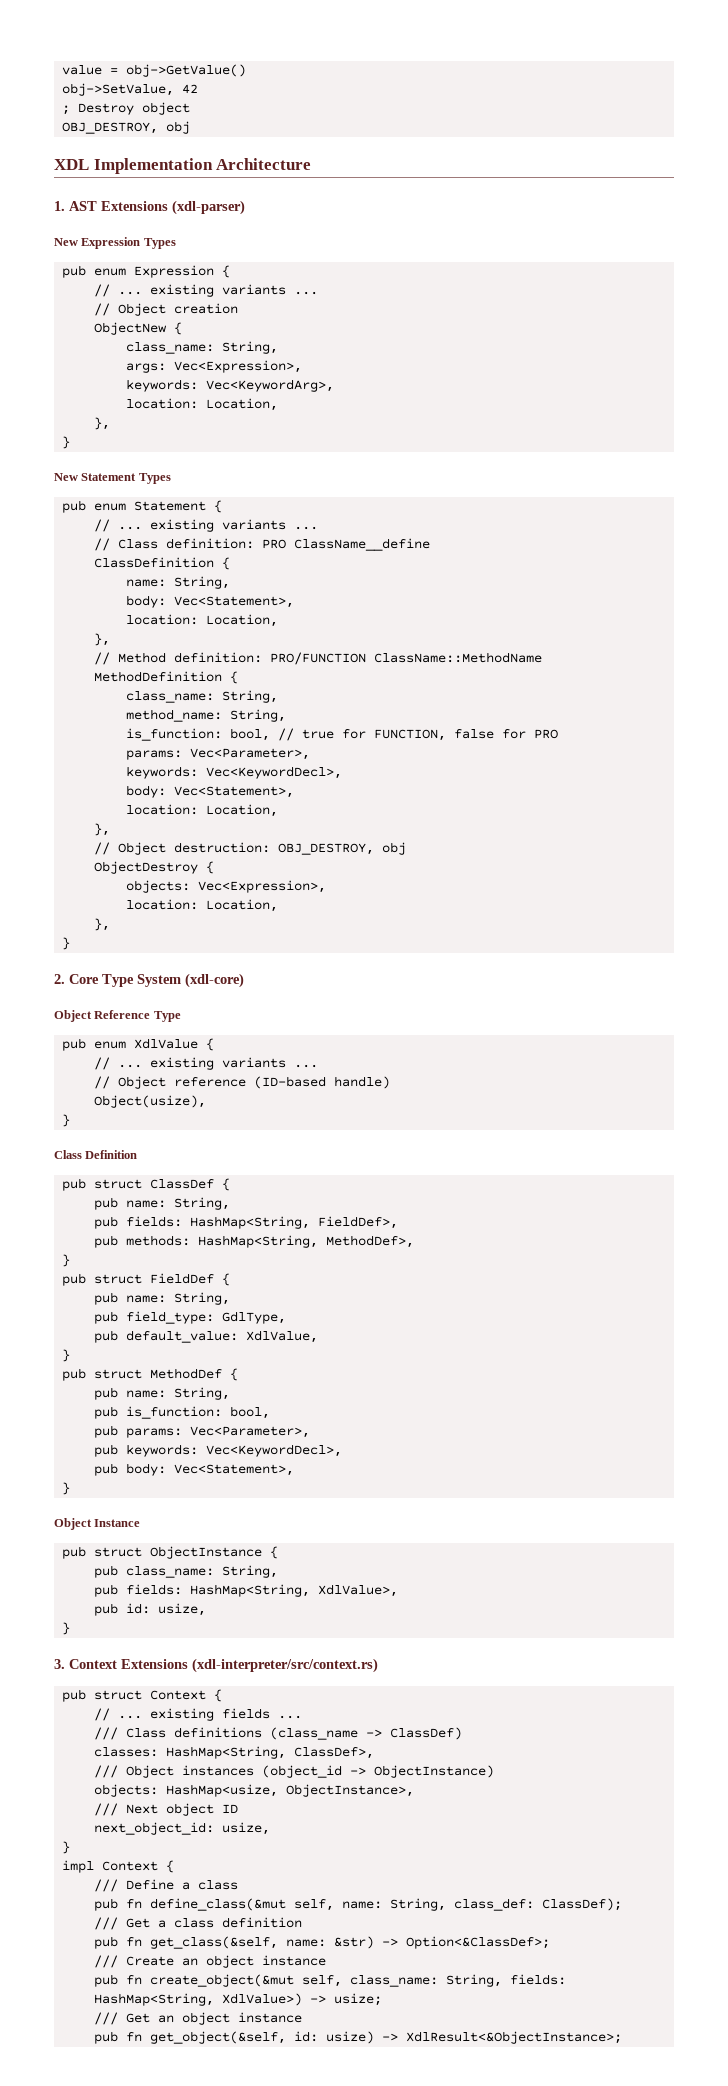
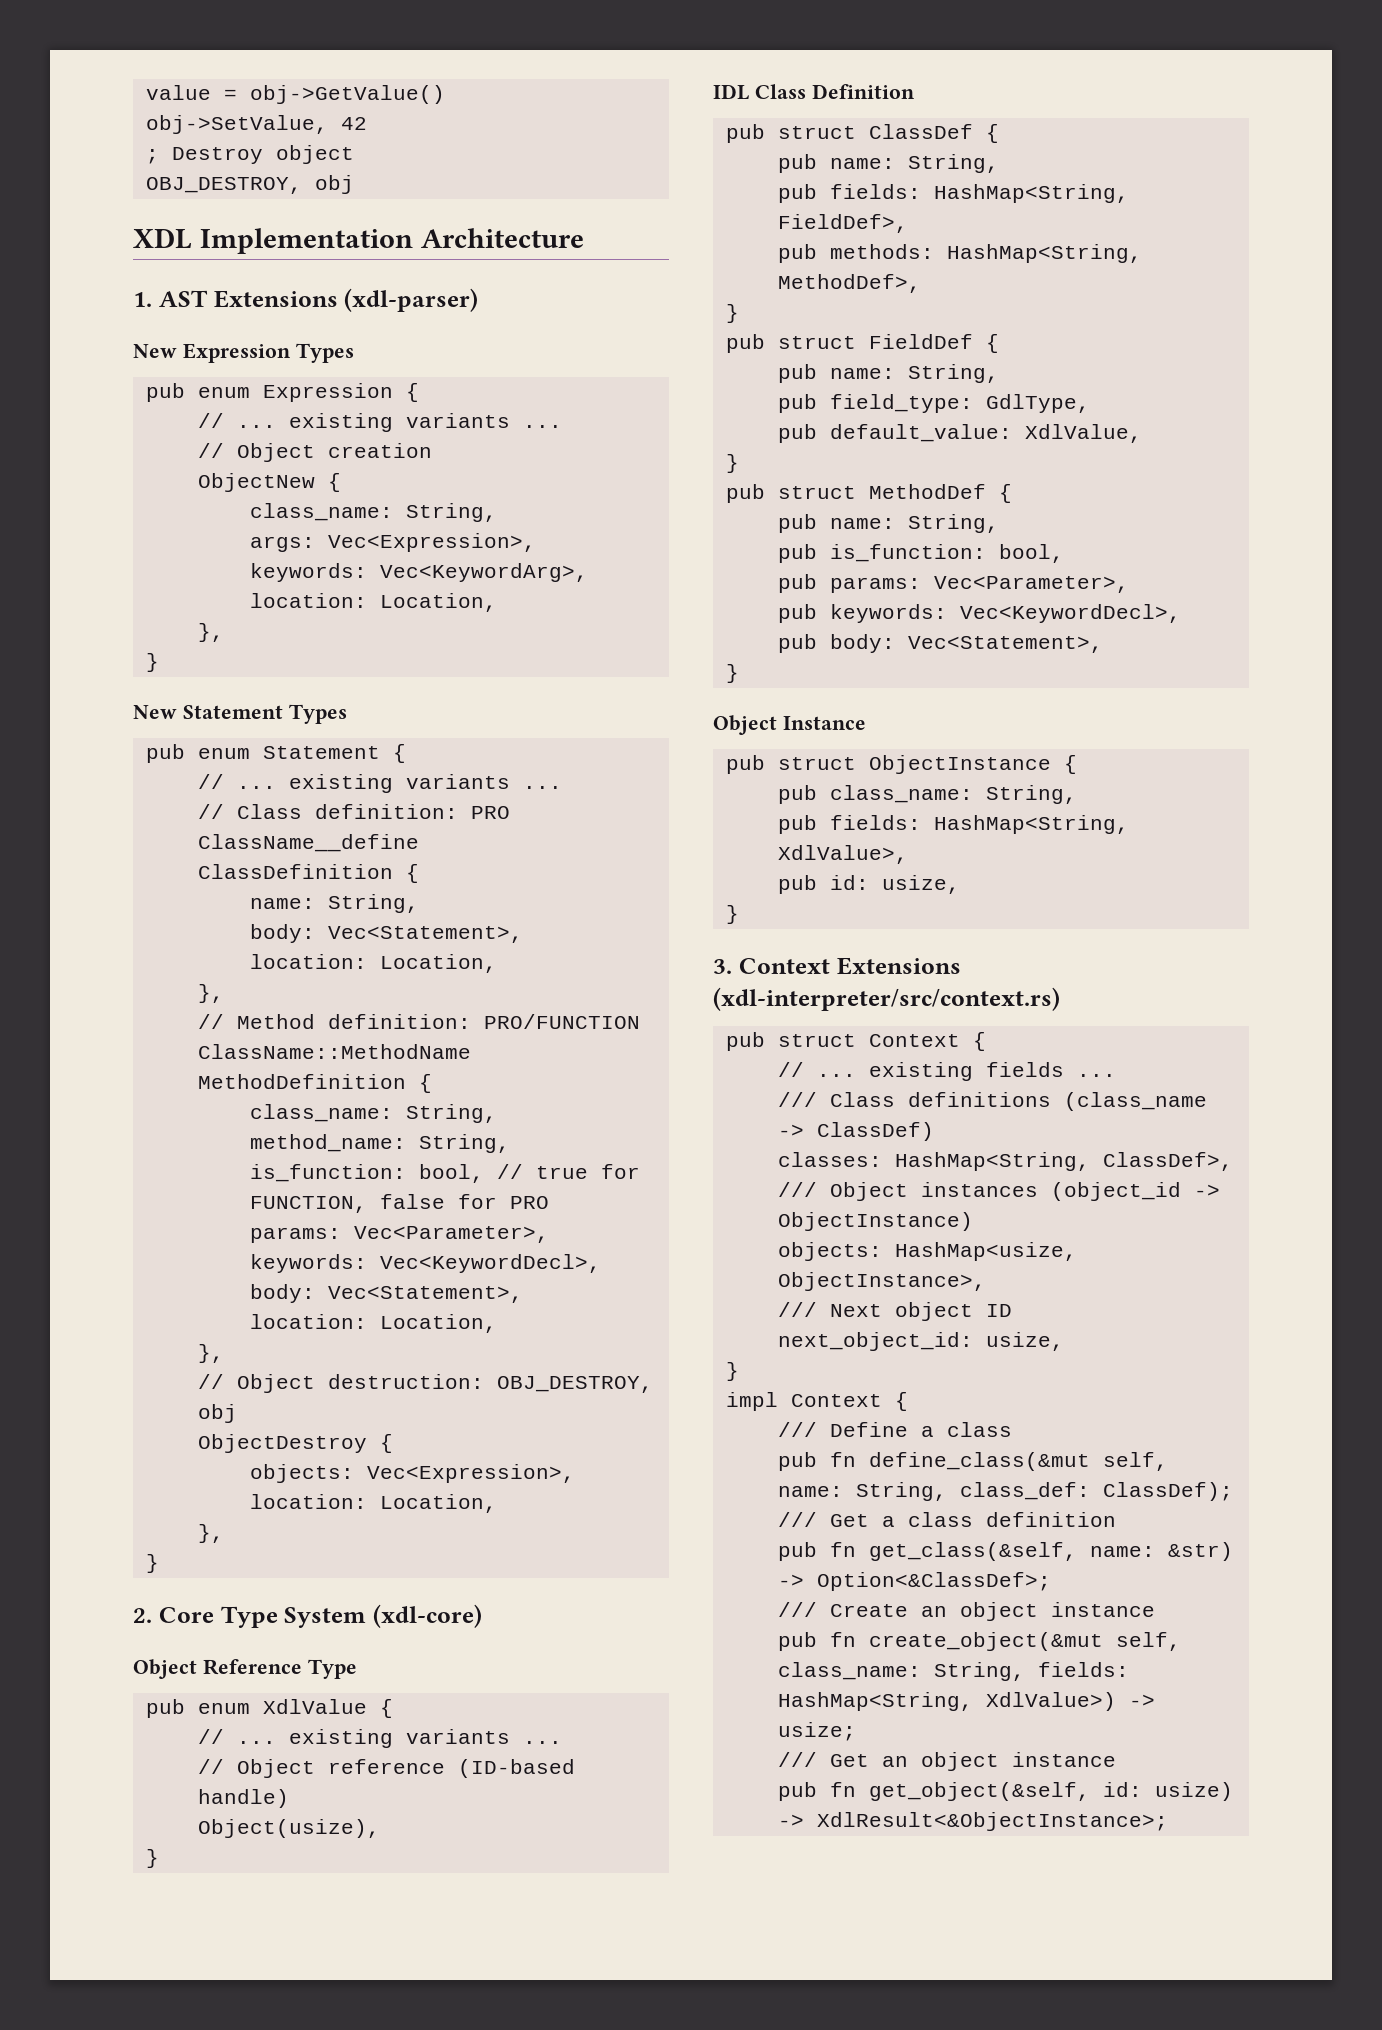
(70, 1120) none -> [713,84,749,100] IDL

